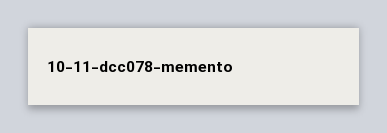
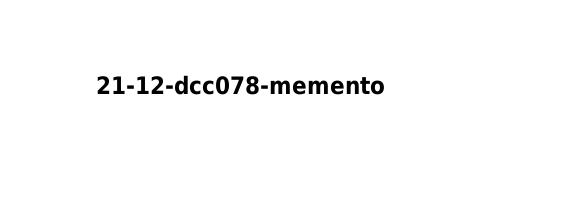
[47,61,233,72] 10-11-dcc078-memento -> [96,75,385,95] 21-12-dcc078-memento

